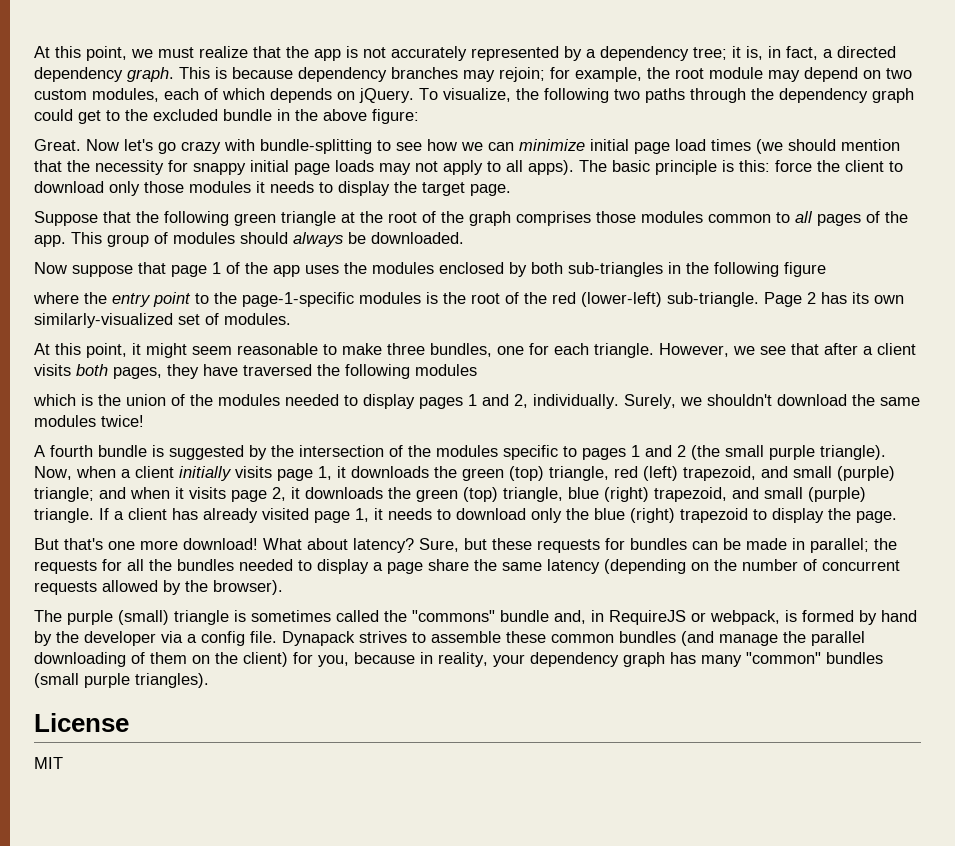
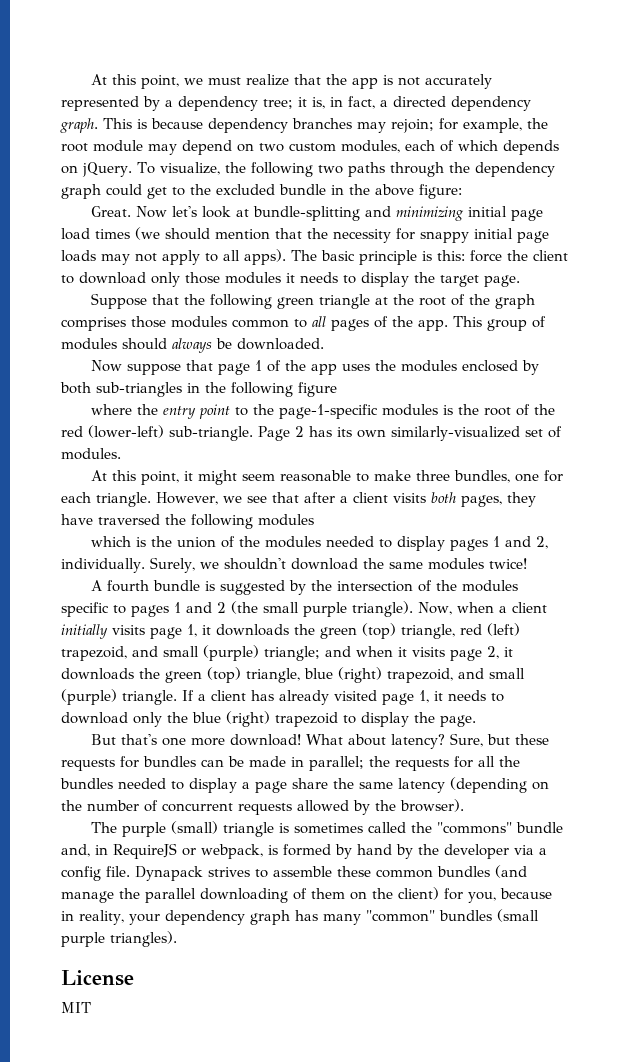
[158,139,585,154] go crazy with bundle-splitting to see how we can minimize -> [202,206,465,221] look at bundle-splitting and minimizing

